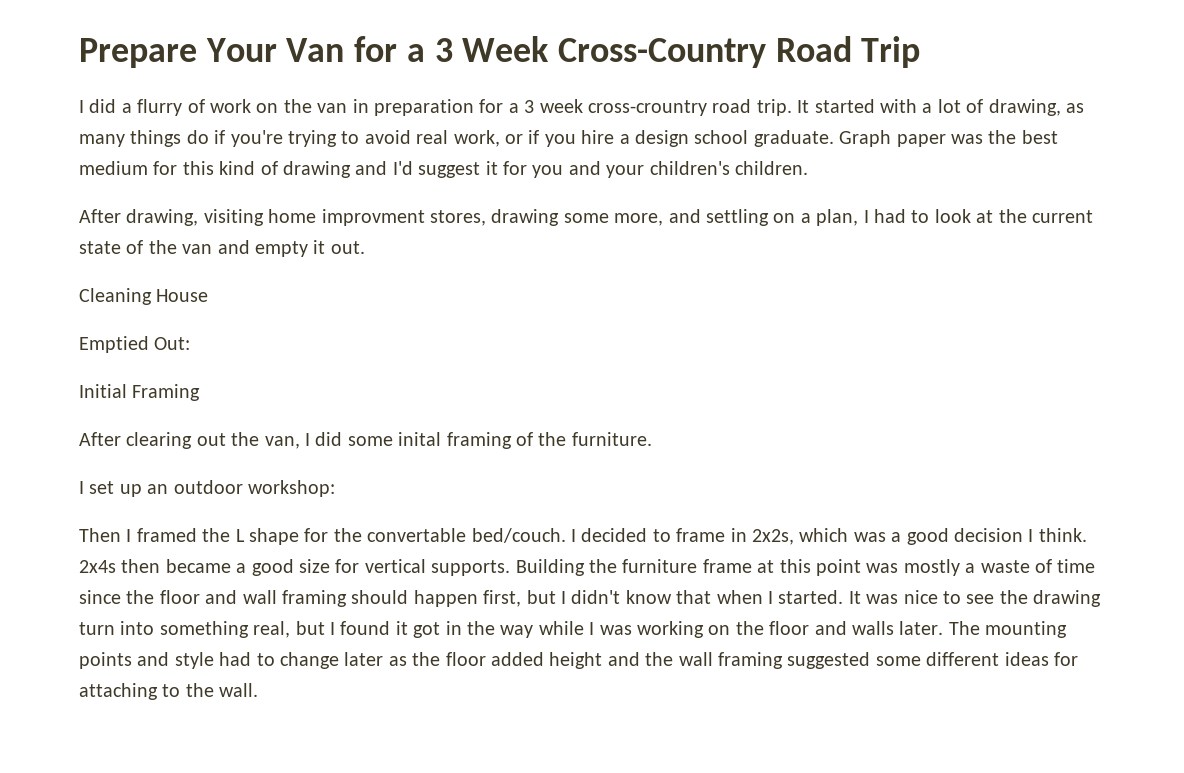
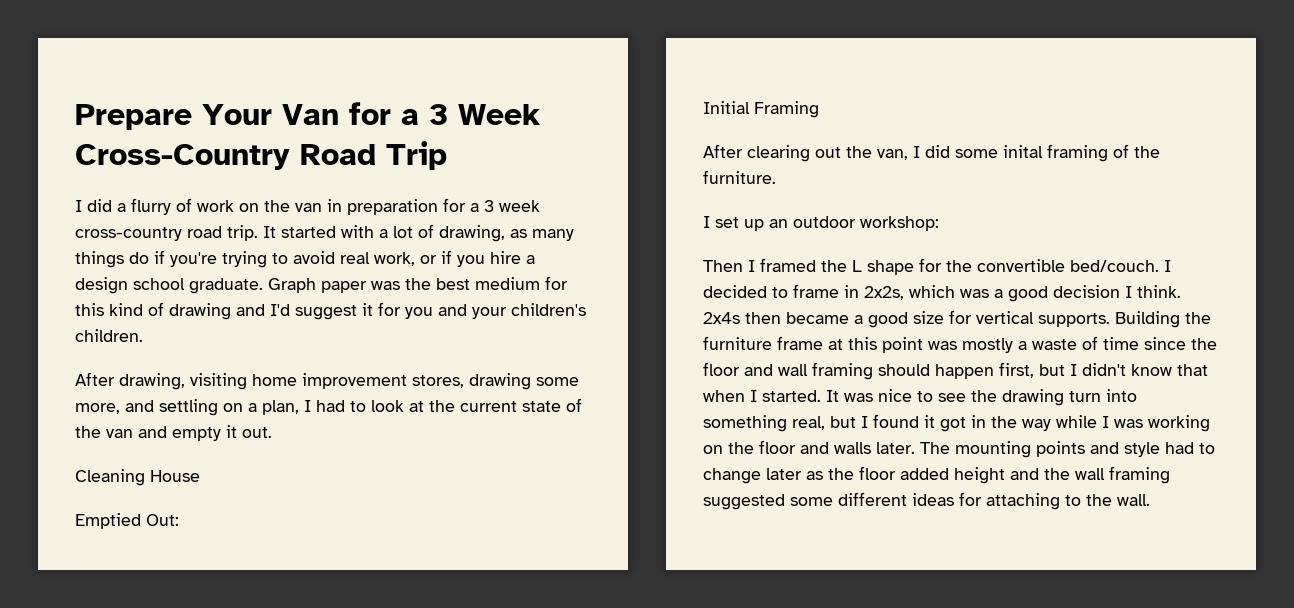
[587,100,707,116] cross-crountry -> [75,227,182,241] cross-country
[321,209,425,226] improvment -> [302,373,407,389] improvement
[367,528,467,542] convertable -> [977,259,1065,272] convertible

